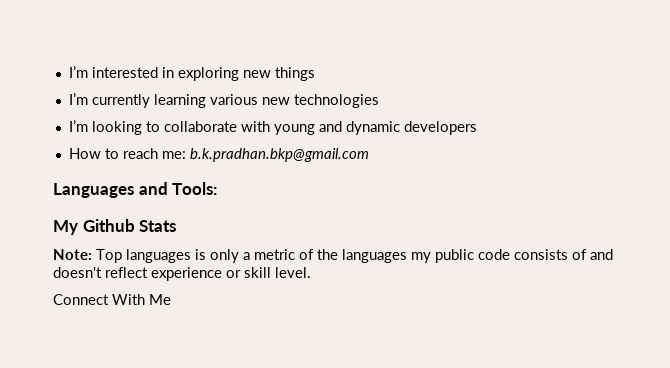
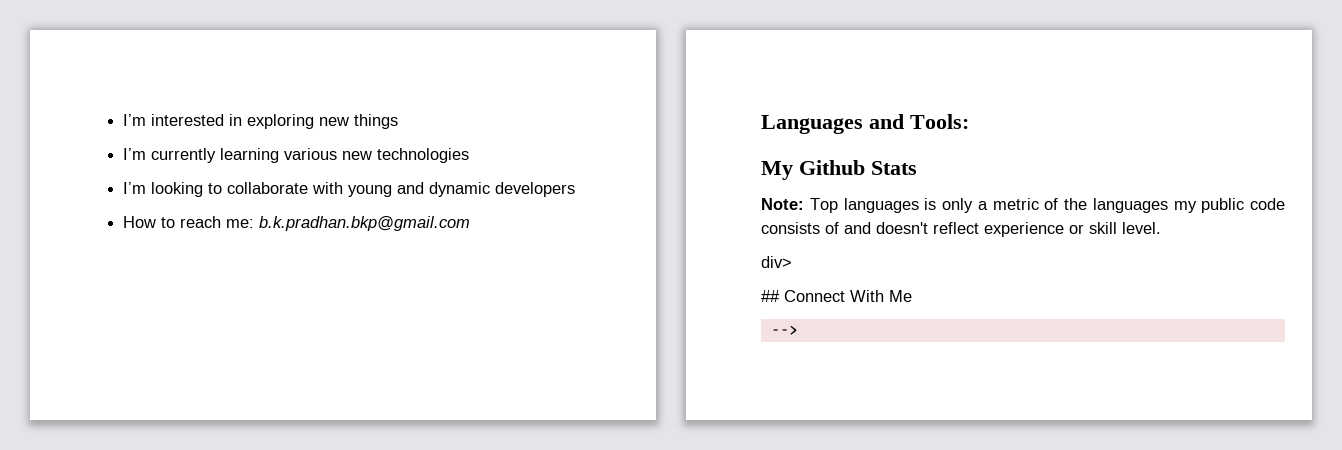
(311, 272) none -> [761,256,792,268] [761,290,780,302] div> // ##
(171, 299) none -> [770,325,798,335] // -->

